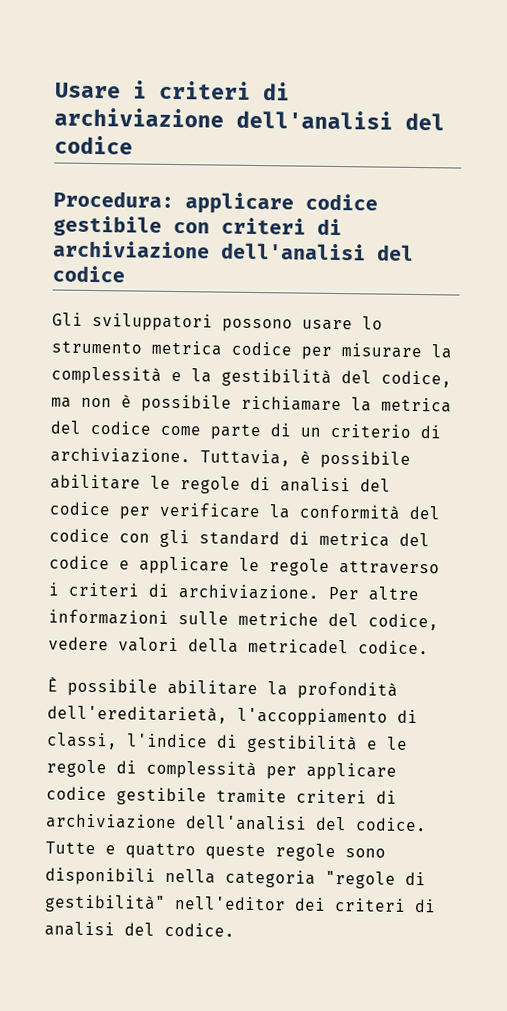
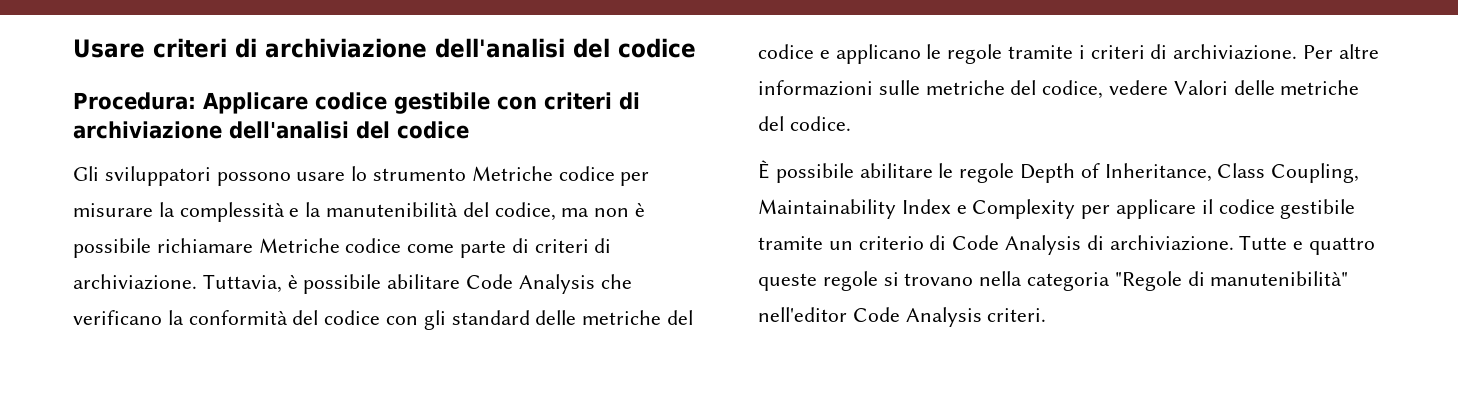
[133,80,147,99] i -> (145, 48) none
[185,192,294,215] applicare -> [203,92,308,114] Applicare
[151,340,223,356] metrica -> [471,166,553,181] Metriche
[221,368,332,387] gestibilità -> [326,202,459,217] manutenibilità
[351,397,452,413] [50,420,82,434] la metrica del -> [258,238,340,253] Metriche
[300,423,412,438] un criterio -> [534,239,589,253] criteri
[150,475,391,494] [49,501,261,520] le regole di analisi del codice per verificare -> [466,274,632,294] [73,310,162,325] Code Analysis che verificano
[289,531,390,547] di metrica -> [535,310,662,325] delle metriche
[139,556,440,576] applicare le regole attraverso -> [835,44,1074,64] applicano le regole tramite
[118,637,349,655] valori della metricadel -> [1173,80,1360,95] [758,116,784,131] Valori delle metriche del
[267,681,398,700] [47,705,418,727] [46,732,408,754] [46,759,257,780] la profondità dell'ereditarietà, l'accoppiamento di classi, l'indice di gestibilità e le regole di complessità -> [938,163,1360,183] [758,199,1076,219] le regole Depth of Inheritance, Class Coupling, Maintainability Index e Complexity
(397, 771) none -> [1201,199,1213,214] il
[296,789,397,804] [45,813,427,832] criteri di archiviazione dell'analisi del codice. -> [828,235,1234,255] un criterio di Code Analysis di archiviazione.
[345,848,386,858] [45,867,426,889] [44,894,436,913] [44,921,235,937] sono disponibili nella categoria "regole di gestibilità" nell'editor dei criteri di analisi del codice. -> [883,271,1349,291] [758,307,1047,327] si trovano nella categoria "Regole di manutenibilità" nell'editor Code Analysis criteri.

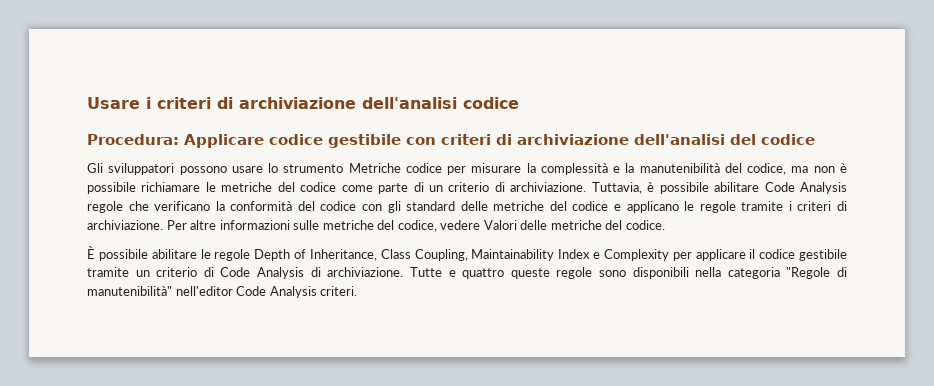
[153,38,610,58] criteri di archiviazione dell'analisi del -> [146,97,457,109] i criteri di archiviazione dell'analisi
[258,238,340,253] Metriche -> [205,182,295,192] le metriche del
[534,239,589,253] criteri -> [429,182,490,192] un criterio
(595, 284) none -> [87,201,123,213] regole
[883,272,974,286] si trovano -> [598,267,689,279] sono disponibili

